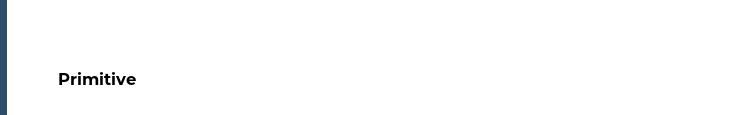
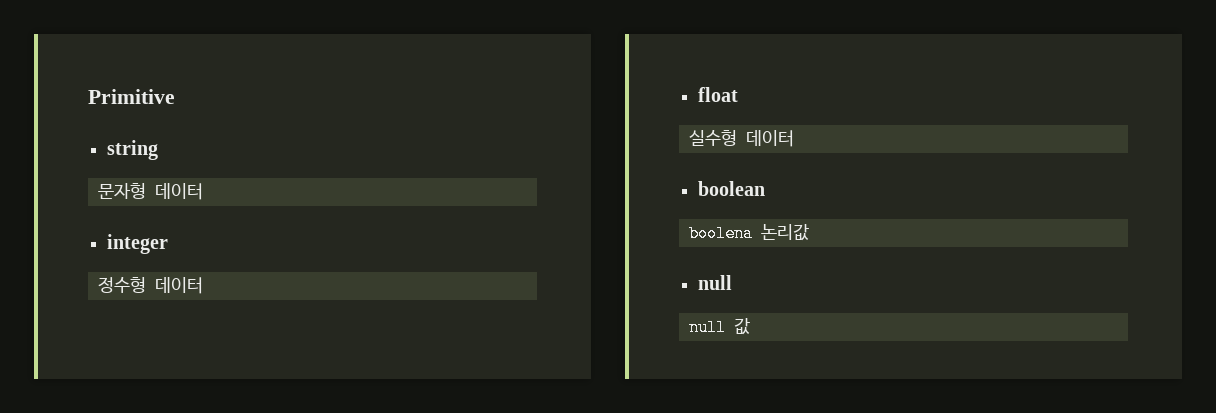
(136, 78) none -> [106,140,158,160] [98,183,204,200] [106,234,168,254] [98,277,204,294] [697,87,738,102] [689,130,795,147] [697,181,765,196] [689,224,810,242] [697,275,732,290] [689,318,751,336] // string // 문자형 데이터 // integer // 정수형 데이터 // float // 실수형 데이터 // boolean // boolena 논리값 // null // null 값

